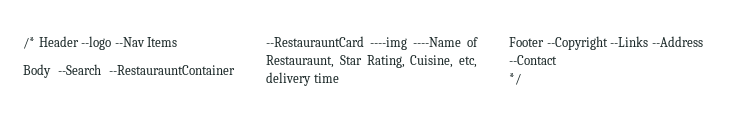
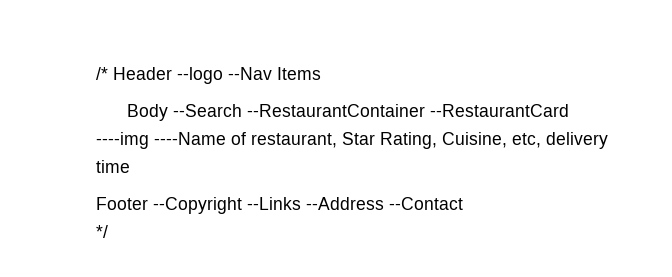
[109,65,235,75] [266,36,364,47] --RestaurauntContainer --RestaurauntCard -> [246,104,569,117] --RestaurantContainer --RestaurantCard
[266,55,334,68] Restauraunt, -> [251,133,337,148] restaurant,

